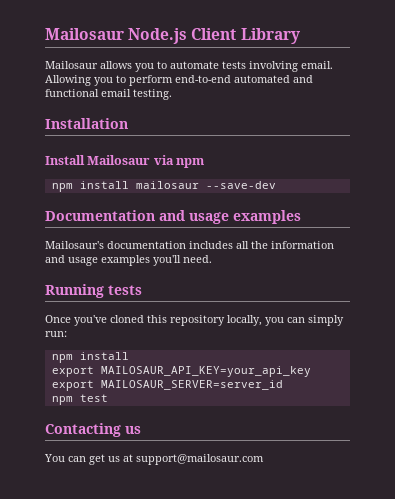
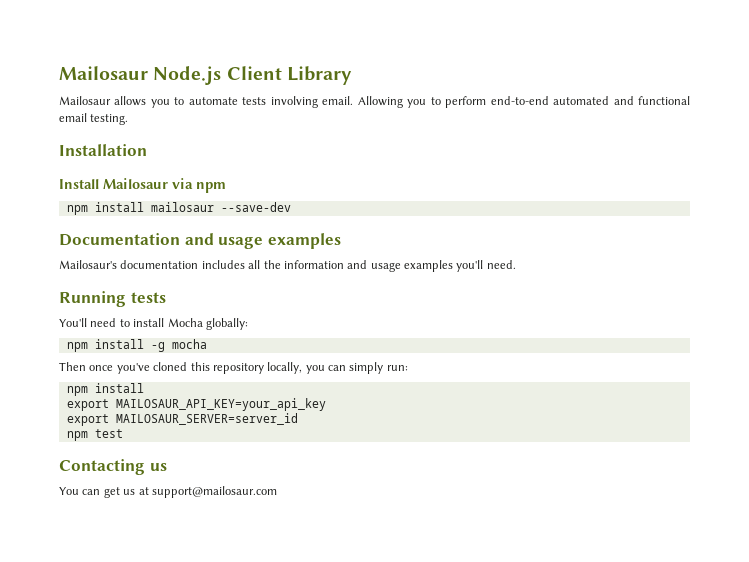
[45,315,71,323] Once -> [59,318,248,330] [66,339,207,352] [59,362,114,371] You'll need to install Mocha globally: // npm install -g mocha // Then once

